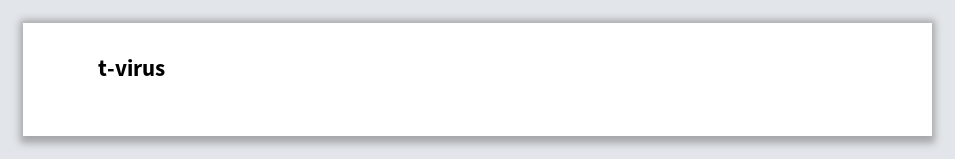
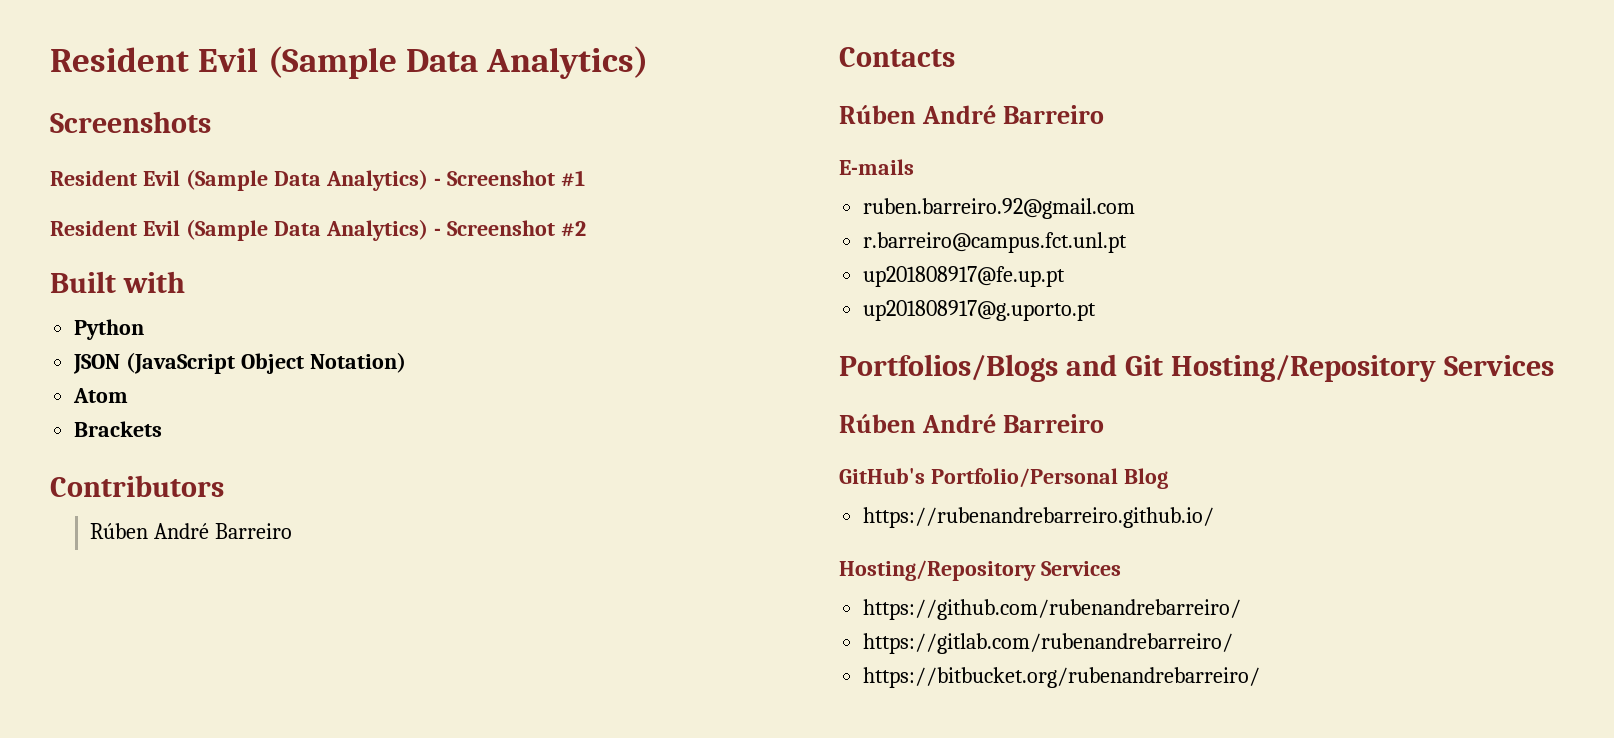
[98,59,165,76] t-virus -> [50,46,649,79] [50,111,211,133] [50,169,585,191] [50,219,586,241] [50,271,185,293] [74,319,145,340] [73,352,407,374] [73,388,129,403] [74,421,163,437] [50,475,224,497] [90,523,293,539] [839,47,955,67] [839,105,1104,124] [839,159,914,175] [863,198,1136,219] [863,232,1128,253] [863,266,1066,287] [863,300,1097,321] [839,354,1554,382] [839,414,1104,433] [839,468,1168,489] [863,507,1215,528] [839,560,1121,581] [863,599,1242,620] [863,633,1234,654] [863,667,1261,688] Resident Evil (Sample Data Analytics) // Screenshots // Resident Evil (Sample Data Analytics) - Screenshot #1 // Resident Evil (Sample Data Analytics) - Screenshot #2 // Built with // Python // JSON (JavaScript Object Notation) // Atom // Brackets // Contributors // Rúben André Barreiro // Contacts // Rúben André Barreiro // E-mails // ruben.barreiro.92@gmail.com // r.barreiro@campus.fct.unl.pt // up201808917@fe.up.pt // up201808917@g.uporto.pt // Portfolios/Blogs and Git Hosting/Repository Services // Rúben André Barreiro // GitHub's Portfolio/Personal Blog // https://rubenandrebarreiro.github.io/ // Hosting/Repository Services // https://github.com/rubenandrebarreiro/ // https://gitlab.com/rubenandrebarreiro/ // https://bitbucket.org/rubenandrebarreiro/

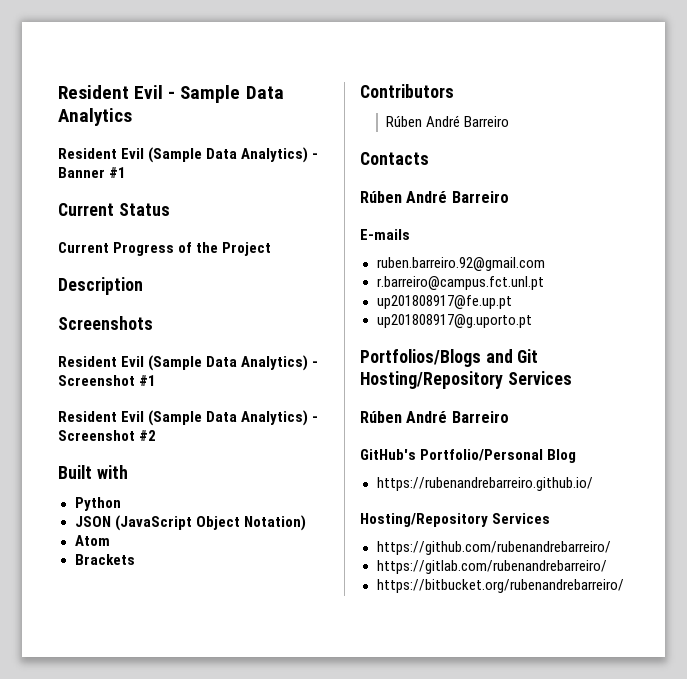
[50,46,649,79] Resident Evil (Sample Data Analytics) -> [58,85,284,103] [58,108,132,126] [58,147,319,163] [58,167,127,178] [58,203,170,216] [58,242,272,256] [58,277,143,295] Resident Evil - Sample Data Analytics // Resident Evil (Sample Data Analytics) - Banner #1 // Current Status // Current Progress of the Project // Description

